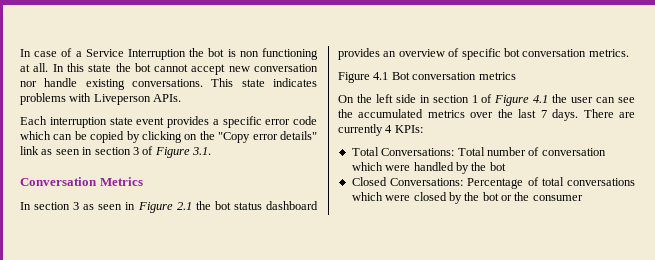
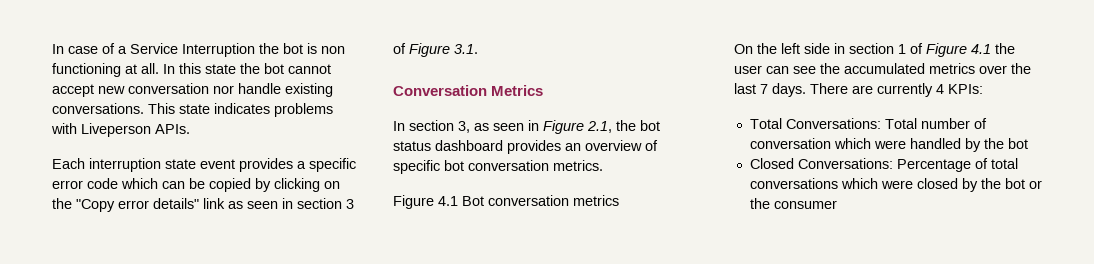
[73,202,80,210] 3 -> [458,121,470,133] 3,
[176,202,192,210] 2.1 -> [587,121,612,133] 2.1,

